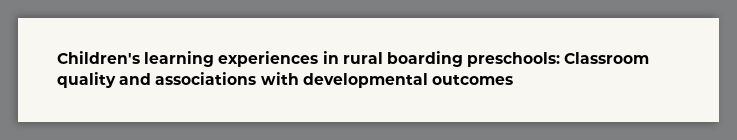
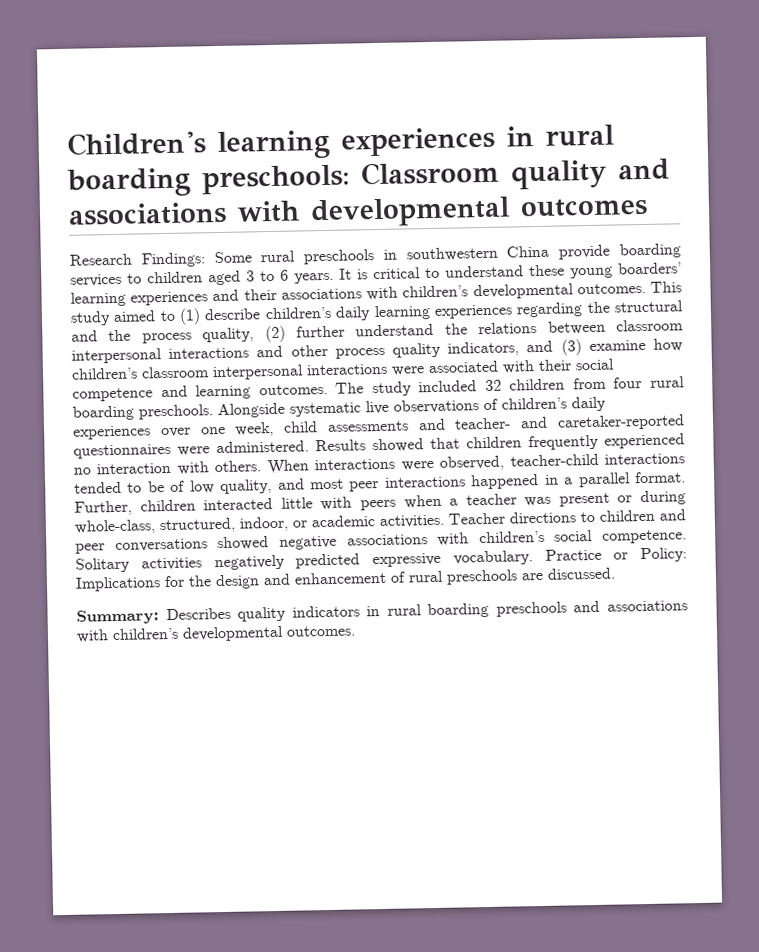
(513, 79) none -> [69,243,681,268] [70,262,682,287] [70,281,682,307] [70,300,683,326] [71,319,684,344] [71,338,683,364] [71,358,615,381] [72,376,685,402] [72,396,606,421] [73,414,685,440] [73,433,685,459] [73,453,686,475] [74,471,687,495] [74,490,686,516] [74,509,686,535] [75,529,687,554] [75,547,687,573] [75,567,615,592] [76,600,688,625] [76,625,356,643] // Research Findings: Some rural preschools in southwestern China provide boarding services to children aged 3 to 6 years. It is critical to understand these young boarders’ learning experiences and their associations with children’s developmental outcomes. This study aimed to (1) describe children’s daily learning experiences regarding the structural and the process quality, (2) further understand the relations between classroom interpersonal interactions and other process quality indicators, and (3) examine how children’s classroom interpersonal interactions were associated with their social competence and learning outcomes. The study included 32 children from four rural boarding preschools. Alongside systematic live observations of children’s daily experiences over one week, child assessments and teacher- and caretaker-reported questionnaires were administered. Results showed that children frequently experienced no interaction with others. When interactions were observed, teacher-child interactions tended to be of low quality, and most peer interactions happened in a parallel format. Further, children interacted little with peers when a teacher was present or during whole-class, structured, indoor, or academic activities. Teacher directions to children and peer conversations showed negative associations with children’s social competence. Solitary activities negatively predicted expressive vocabulary. Practice or Policy: Implications for the design and enhancement of rural preschools are discussed. // Summary: Describes quality indicators in rural boarding preschools and associations with children’s developmental outcomes.

